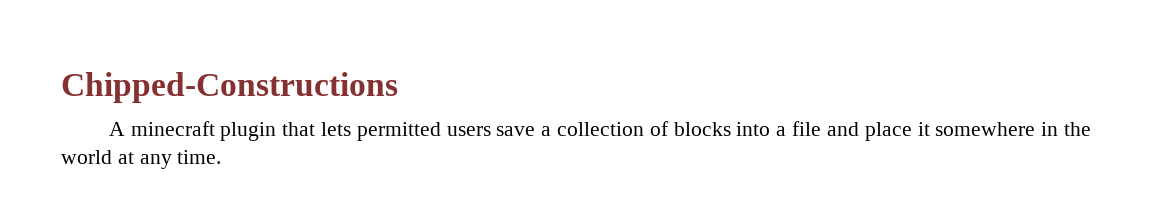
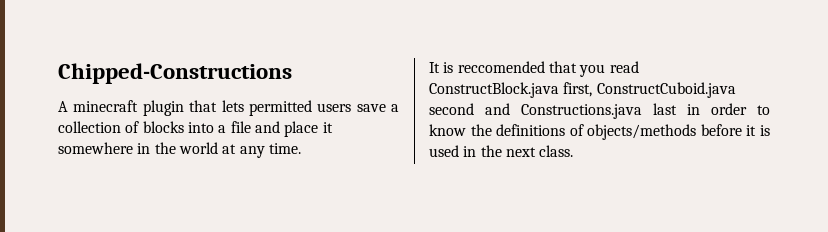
(222, 157) none -> [429,61,639,77] [429,82,736,98] [429,103,770,119] [429,124,770,140] [429,145,574,157] // It is reccomended that you read ConstructBlock.java first, ConstructCuboid.java second and Constructions.java last in order to know the definitions of objects/methods before it is used in the next class.

